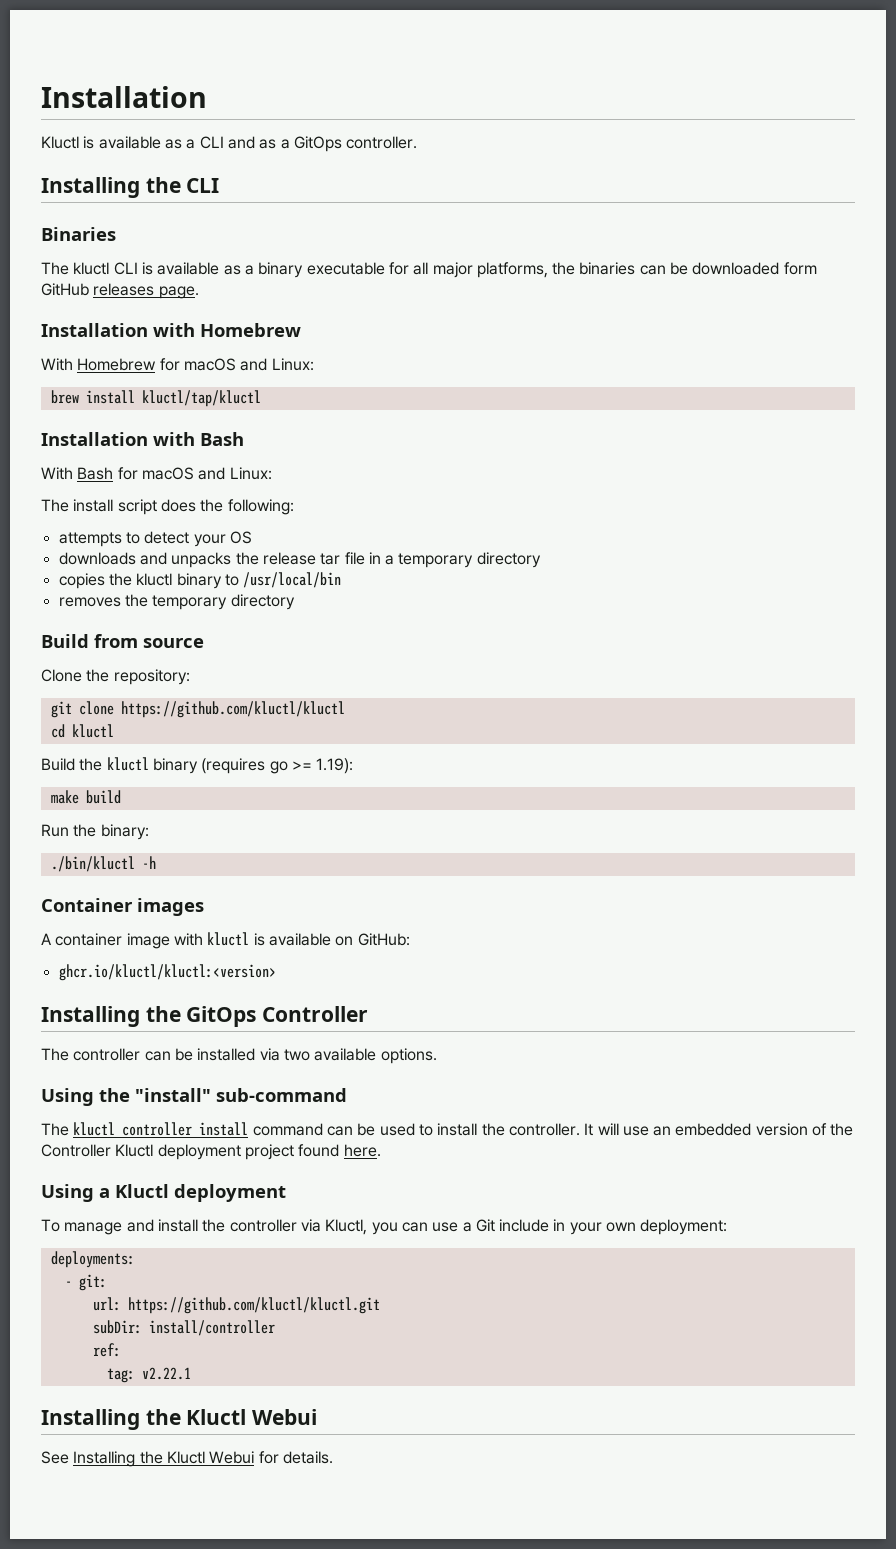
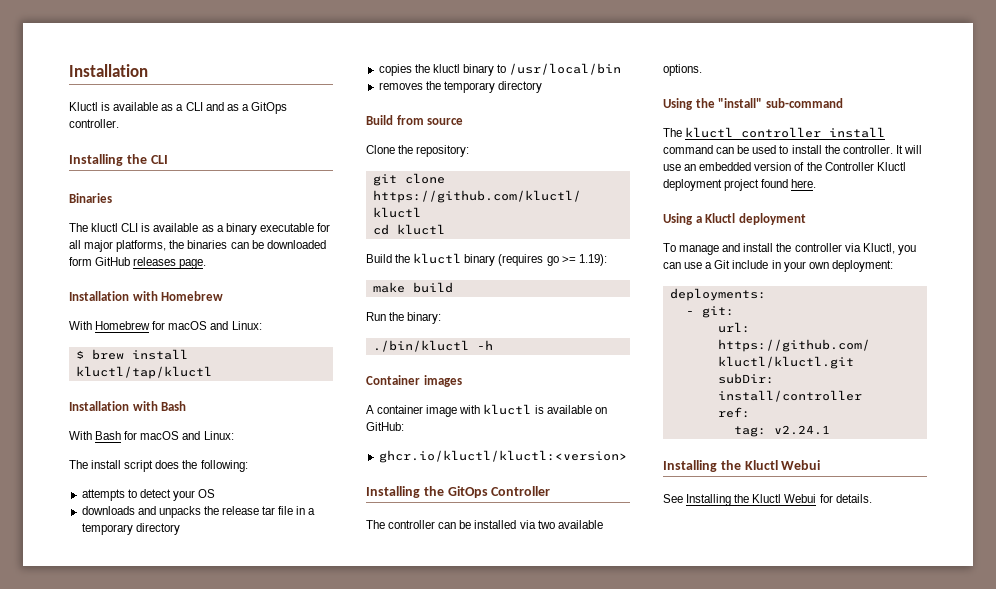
(314, 364) none -> [75,350,84,359] $
[141,1367,191,1380] v2.22.1 -> [773,425,830,435] v2.24.1

